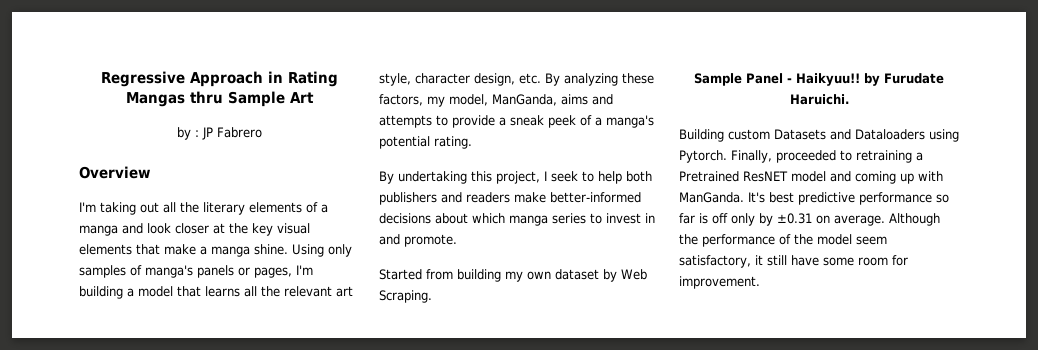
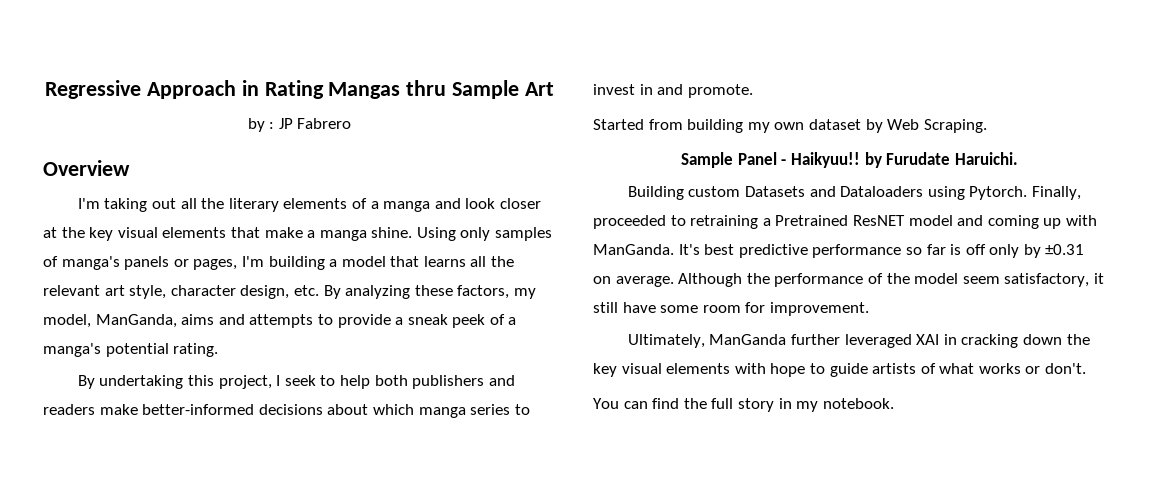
(760, 282) none -> [627,334,1090,348] [593,363,1087,377] [593,398,894,412] // Ultimately, ManGanda further leveraged XAI in cracking down the key visual elements with hope to guide artists of what works or don't. // You can find the full story in my notebook.

